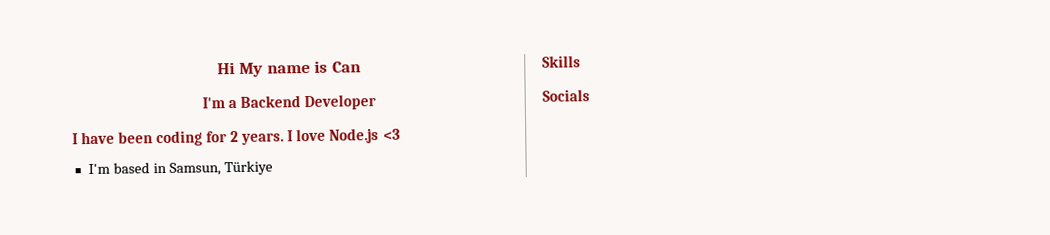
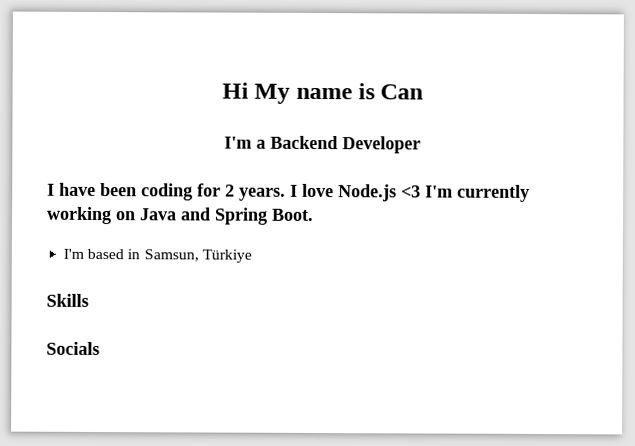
(401, 134) none -> [425,184,530,202] [46,206,314,225] I'm currently working on Java and Spring Boot.

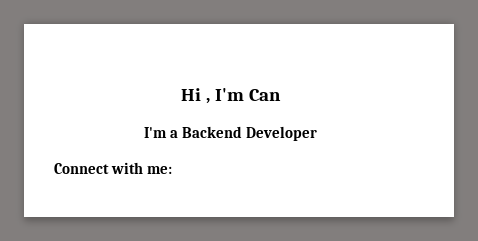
[254,83,375,104] My name is -> [206,88,244,104] , I'm
[47,182,530,202] [46,206,314,225] [63,248,252,263] [46,293,89,307] [46,341,100,356] I have been coding for 2 years. I love Node.js <3 I'm currently working on Java and Spring Boot. // I'm based in Samsun, Türkiye // Skills // Socials -> [54,162,172,174] Connect with me:

